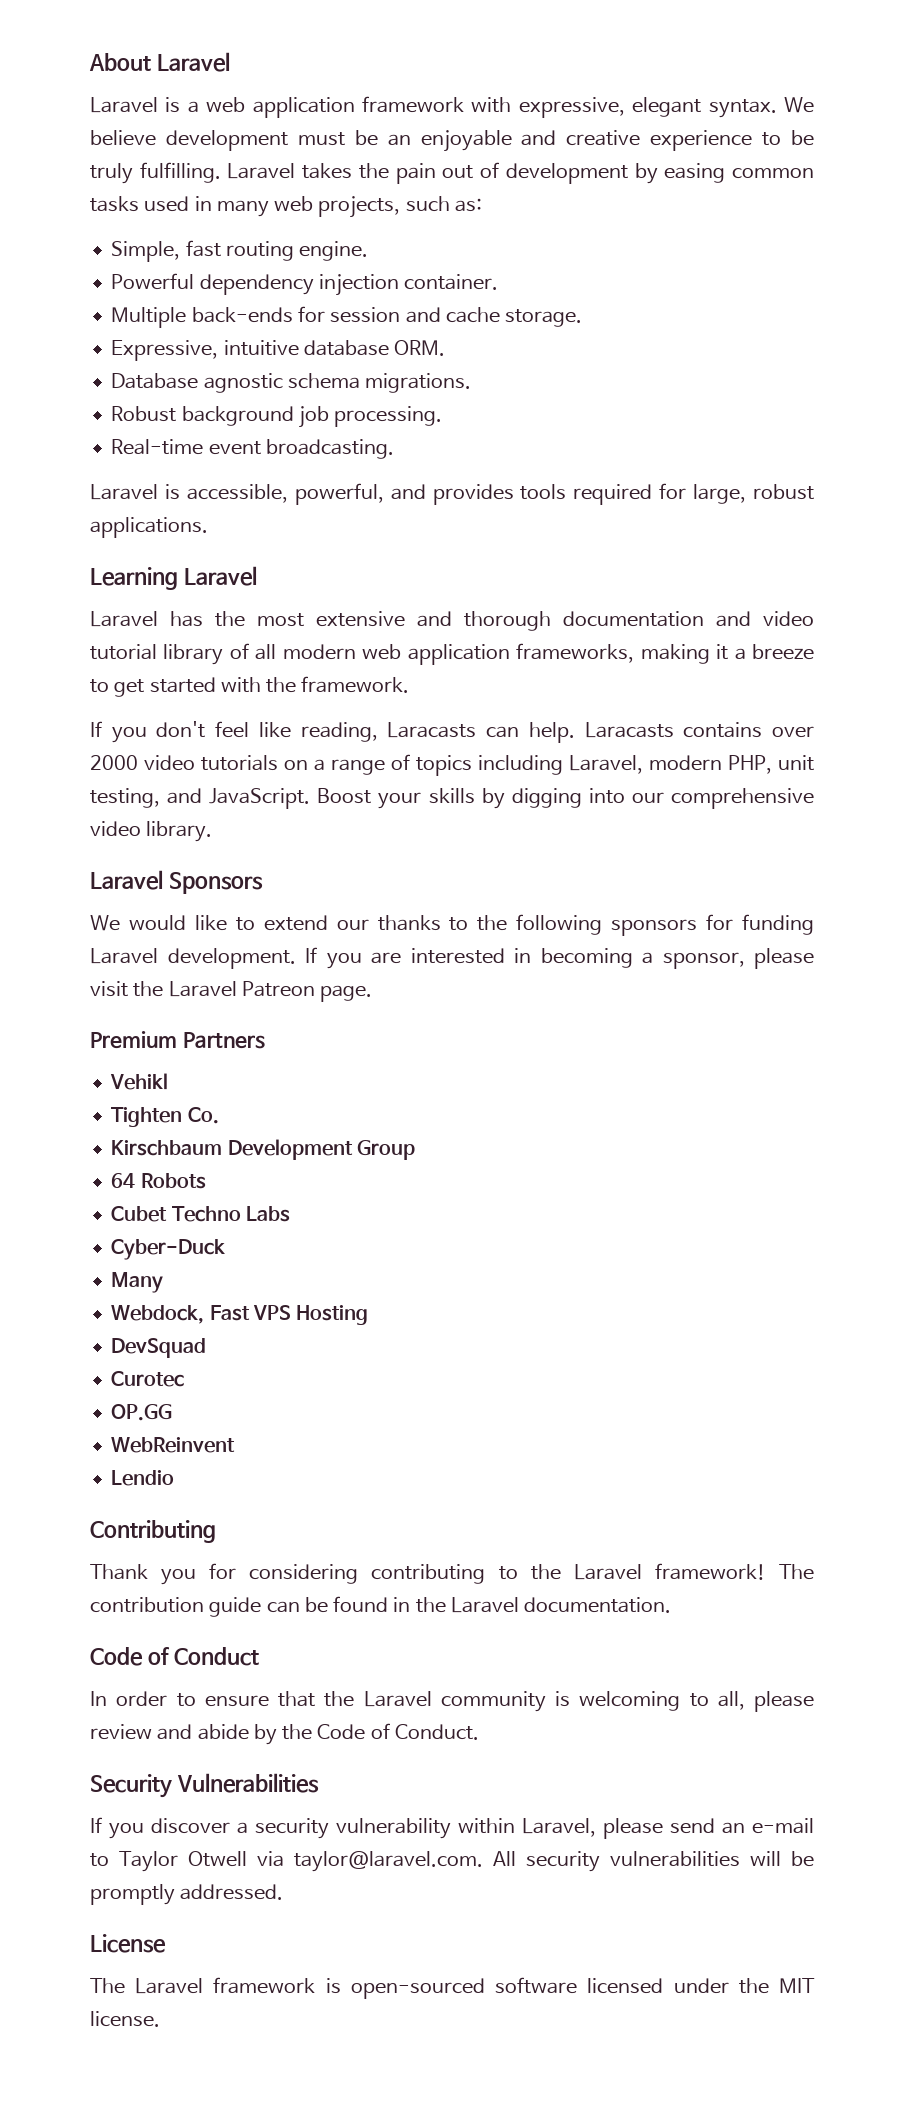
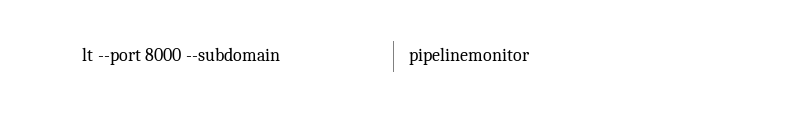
[89,52,230,72] [90,96,815,118] [90,130,814,152] [90,162,814,184] [90,196,482,218] [111,240,369,262] [111,273,499,296] [111,306,583,328] [111,340,446,361] [111,373,472,393] [111,406,443,428] [111,439,394,459] [90,483,814,505] [90,517,208,538] [90,566,257,590] [90,611,814,631] [90,643,814,665] [90,676,410,697] [90,721,815,743] [90,754,814,776] [90,788,814,809] [90,821,213,842] [90,870,263,894] [90,914,814,936] [90,947,815,969] [90,981,373,1002] [90,1031,265,1049] [110,1073,169,1090] [111,1107,219,1127] [111,1139,415,1160] [111,1173,206,1189] [111,1206,290,1222] [111,1239,226,1260] [111,1272,164,1293] [111,1305,369,1325] [111,1338,207,1358] [111,1371,185,1387] [111,1404,173,1421] [111,1437,236,1453] [111,1470,175,1486] [90,1520,216,1543] [90,1563,814,1585] [90,1596,672,1617] [90,1647,259,1666] [90,1691,815,1712] [90,1723,479,1745] [90,1773,319,1798] [90,1817,814,1839] [90,1851,814,1872] [90,1884,284,1905] [90,1934,166,1953] [90,1977,816,1999] [90,2011,160,2027] About Laravel // Laravel is a web application framework with expressive, elegant syntax. We believe development must be an enjoyable and creative experience to be truly fulfilling. Laravel takes the pain out of development by easing common tasks used in many web projects, such as: // Simple, fast routing engine. // Powerful dependency injection container. // Multiple back-ends for session and cache storage. // Expressive, intuitive database ORM. // Database agnostic schema migrations. // Robust background job processing. // Real-time event broadcasting. // Laravel is accessible, powerful, and provides tools required for large, robust applications. // Learning Laravel // Laravel has the most extensive and thorough documentation and video tutorial library of all modern web application frameworks, making it a breeze to get started with the framework. // If you don't feel like reading, Laracasts can help. Laracasts contains over 2000 video tutorials on a range of topics including Laravel, modern PHP, unit testing, and JavaScript. Boost your skills by digging into our comprehensive video library. // Laravel Sponsors // We would like to extend our thanks to the following sponsors for funding Laravel development. If you are interested in becoming a sponsor, please visit the Laravel Patreon page. // Premium Partners // Vehikl // Tighten Co. // Kirschbaum Development Group // 64 Robots // Cubet Techno Labs // Cyber-Duck // Many // Webdock, Fast VPS Hosting // DevSquad // Curotec // OP.GG // WebReinvent // Lendio // Contributing // Thank you for considering contributing to the Laravel framework! The contribution guide can be found in the Laravel documentation. // Code of Conduct // In order to ensure that the Laravel community is welcoming to all, please review and abide by the Code of Conduct. // Security Vulnerabilities // If you discover a security vulnerability within Laravel, please send an e-mail to Taylor Otwell via taylor@laravel.com. All security vulnerabilities will be promptly addressed. // License // The Laravel framework is open-sourced software licensed under the MIT license. -> [82,47,530,65] lt --port 8000 --subdomain pipelinemonitor

